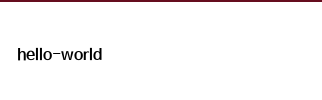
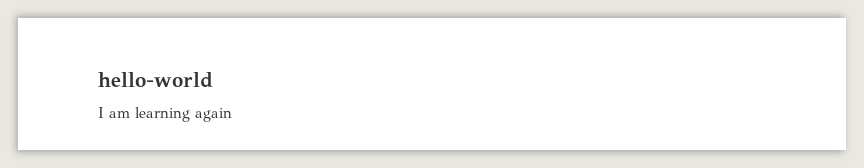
(102, 54) none -> [98,107,232,122] // I am learning again

